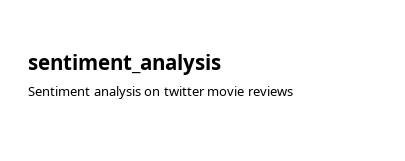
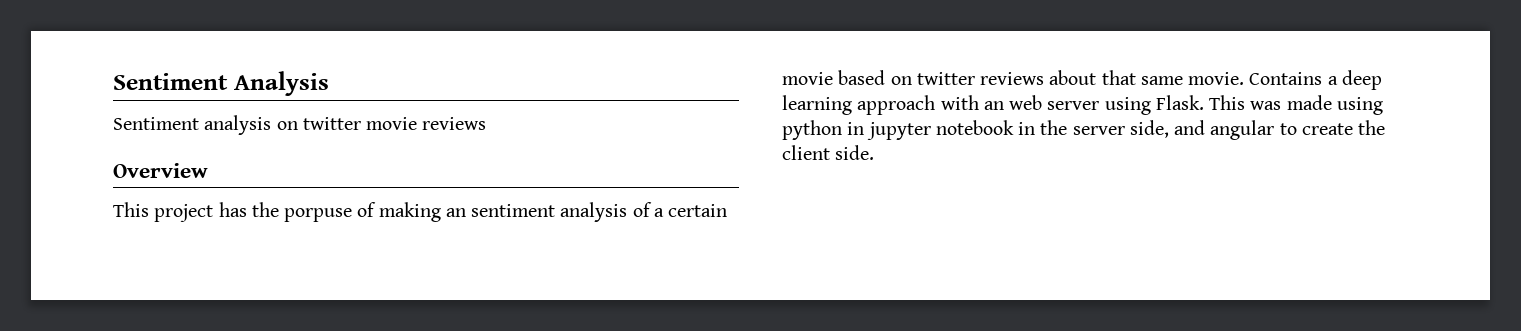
[28,54,221,75] sentiment_analysis -> [113,71,329,96] Sentiment Analysis
(293, 91) none -> [113,163,208,178] [113,202,728,222] [782,70,1382,90] [782,95,1383,115] [782,120,1386,140] [782,145,875,160] // Overview // This project has the porpuse of making an sentiment analysis of a certain movie based on twitter reviews about that same movie. Contains a deep learning approach with an web server using Flask. This was made using python in jupyter notebook in the server side, and angular to create the client side.

